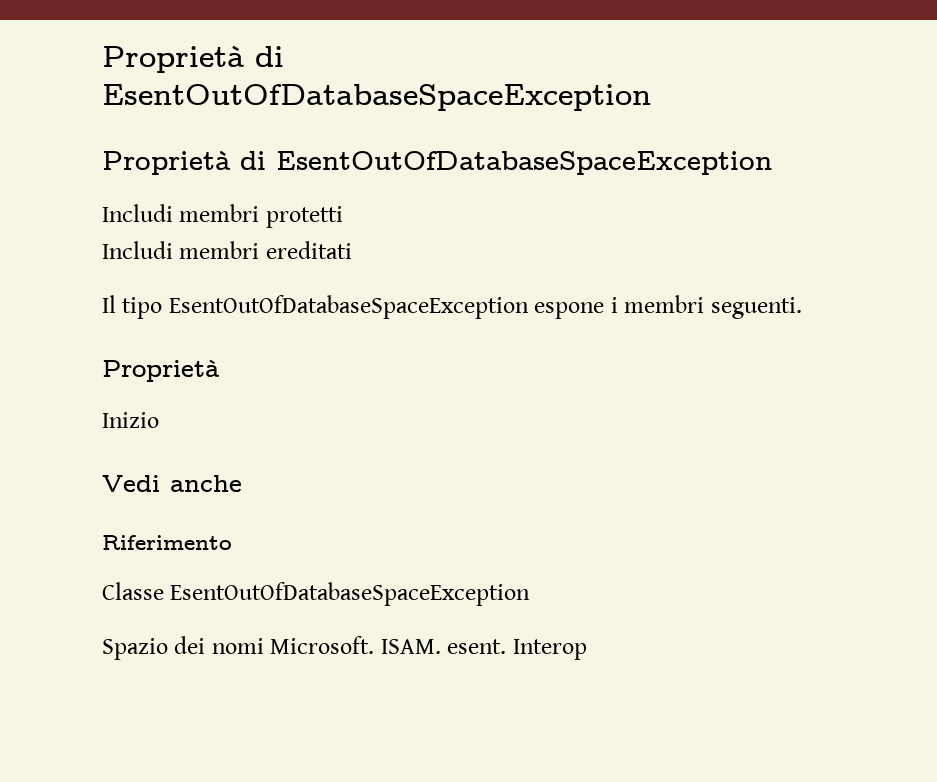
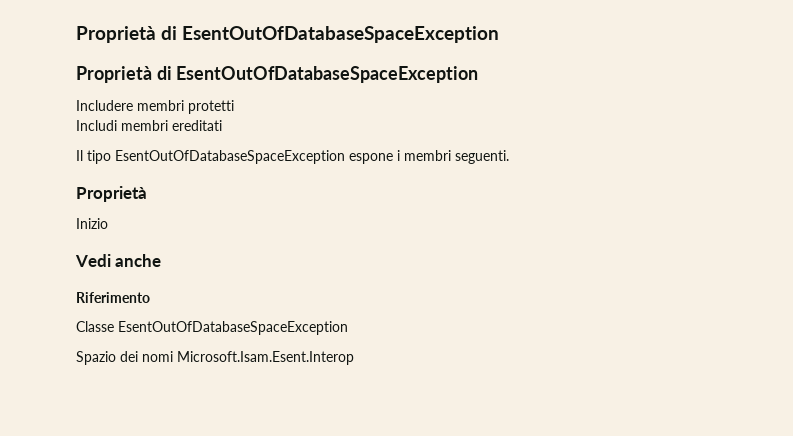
[102,204,173,222] Includi -> [76,100,133,111] Includere
[270,636,587,660] Microsoft. ISAM. esent. Interop -> [177,351,354,365] Microsoft.Isam.Esent.Interop

